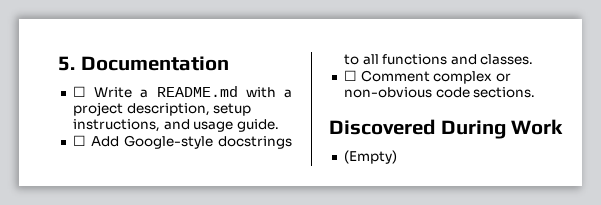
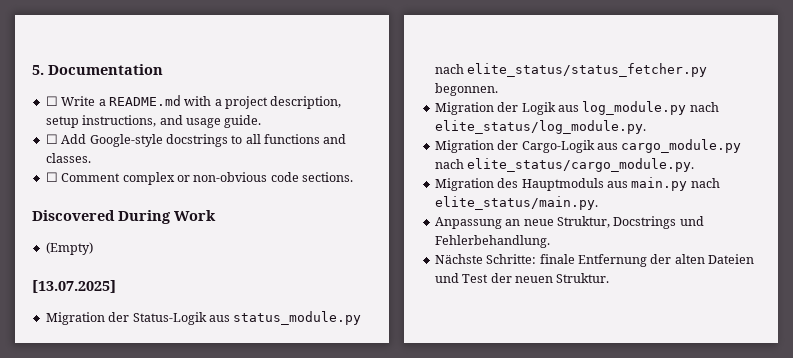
(397, 157) none -> [32,280,116,293] [45,311,362,325] [434,63,708,77] [434,83,498,96] [434,101,719,115] [434,120,646,134] [434,139,742,153] [434,158,695,172] [434,177,720,191] [434,196,598,210] [434,216,704,229] [434,235,550,248] [434,254,754,267] [434,273,610,283] // [13.07.2025] // Migration der Status-Logik aus status_module.py nach elite_status/status_fetcher.py begonnen. // Migration der Logik aus log_module.py nach elite_status/log_module.py. // Migration der Cargo-Logik aus cargo_module.py nach elite_status/cargo_module.py. // Migration des Hauptmoduls aus main.py nach elite_status/main.py. // Anpassung an neue Struktur, Docstrings und Fehlerbehandlung. // Nächste Schritte: finale Entfernung der alten Dateien und Test der neuen Struktur.

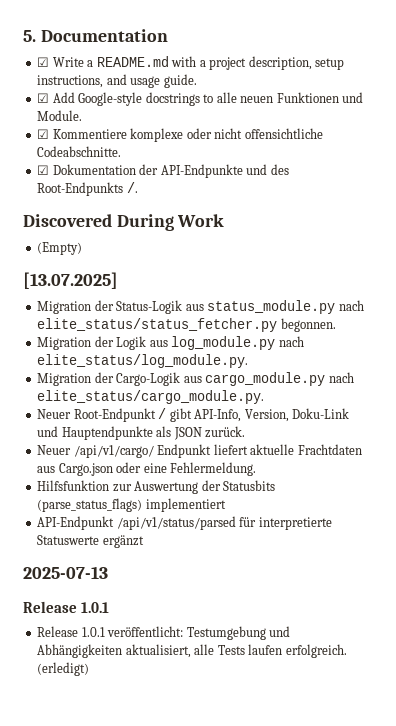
[45,96,58,106] ☐ -> [37,57,50,67] ☑
[45,134,58,144] ☐ -> [37,93,50,103] ☑
[245,134,347,144] [45,153,91,163] [45,172,353,185] all functions and classes. // ☐ Comment complex or non-obvious code sections. -> [216,92,364,103] [37,110,83,121] [37,128,323,142] [37,146,122,157] [37,164,289,178] [37,182,138,196] alle neuen Funktionen und Module. // ☑ Kommentiere komplexe oder nicht offensichtliche Codeabschnitte. // ☑ Dokumentation der API-Endpunkte und des Root-Endpunkts /.
[434,177,720,191] [434,196,598,210] [434,216,704,229] [434,235,550,248] [434,254,754,267] [434,273,610,283] Migration des Hauptmoduls aus main.py nach elite_status/main.py. // Anpassung an neue Struktur, Docstrings und Fehlerbehandlung. // Nächste Schritte: finale Entfernung der alten Dateien und Test der neuen Struktur. -> [37,408,350,422] [37,426,246,440] [37,444,362,458] [37,462,257,476] [37,480,276,494] [37,498,226,512] [37,516,332,530] [37,535,144,548] [23,566,108,579] [23,601,110,613] [37,626,291,640] [37,644,347,658] [37,662,90,676] Neuer Root-Endpunkt / gibt API-Info, Version, Doku-Link und Hauptendpunkte als JSON zurück. // Neuer /api/v1/cargo/ Endpunkt liefert aktuelle Frachtdaten aus Cargo.json oder eine Fehlermeldung. // Hilfsfunktion zur Auswertung der Statusbits (parse_status_flags) implementiert // API-Endpunkt /api/v1/status/parsed für interpretierte Statuswerte ergänzt // 2025-07-13 // Release 1.0.1 // Release 1.0.1 veröffentlicht: Testumgebung und Abhängigkeiten aktualisiert, alle Tests laufen erfolgreich. (erledigt)

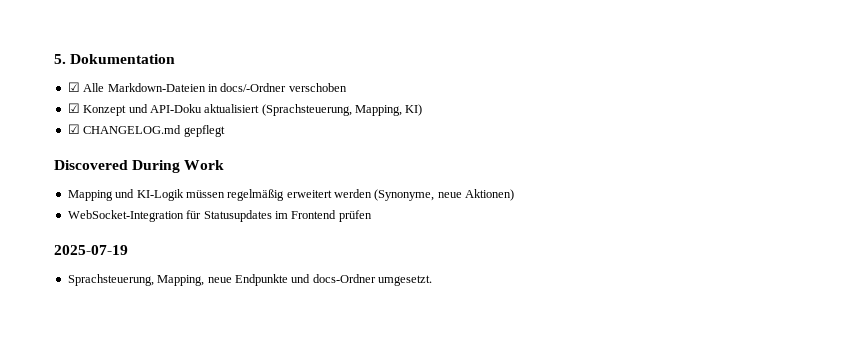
[40,29,168,42] [37,56,345,70] [37,74,197,88] [37,92,364,106] [37,110,83,121] [37,128,323,142] [37,146,122,157] [37,164,289,178] [37,182,138,196] [23,214,225,231] [37,242,83,255] [23,272,118,289] [37,300,364,314] [37,318,336,332] [37,336,304,350] [37,354,249,368] [37,372,354,386] [37,390,265,404] [37,408,350,422] [37,426,246,440] [37,444,362,458] [37,462,257,476] [37,480,276,494] [37,498,226,512] [37,516,332,530] [37,535,144,548] [23,566,108,579] [23,601,110,613] [37,626,291,640] [37,644,347,658] [37,662,90,676] Documentation // ☑ Write a README.md with a project description, setup instructions, and usage guide. // ☑ Add Google-style docstrings to alle neuen Funktionen und Module. // ☑ Kommentiere komplexe oder nicht offensichtliche Codeabschnitte. // ☑ Dokumentation der API-Endpunkte und des Root-Endpunkts /. // Discovered During Work // (Empty) // [13.07.2025] // Migration der Status-Logik aus status_module.py nach elite_status/status_fetcher.py begonnen. // Migration der Logik aus log_module.py nach elite_status/log_module.py. // Migration der Cargo-Logik aus cargo_module.py nach elite_status/cargo_module.py. // Neuer Root-Endpunkt / gibt API-Info, Version, Doku-Link und Hauptendpunkte als JSON zurück. // Neuer /api/v1/cargo/ Endpunkt liefert aktuelle Frachtdaten aus Cargo.json oder eine Fehlermeldung. // Hilfsfunktion zur Auswertung der Statusbits (parse_status_flags) implementiert // API-Endpunkt /api/v1/status/parsed für interpretierte Statuswerte ergänzt // 2025-07-13 // Release 1.0.1 // Release 1.0.1 veröffentlicht: Testumgebung und Abhängigkeiten aktualisiert, alle Tests laufen erfolgreich. (erledigt) -> [70,54,176,64] [67,82,347,92] [67,103,423,116] [67,124,225,137] [54,160,225,173] [67,189,515,201] [67,210,372,222] [54,245,128,255] [67,274,432,286] Dokumentation // ☑ Alle Markdown-Dateien in docs/-Ordner verschoben // ☑ Konzept und API-Doku aktualisiert (Sprachsteuerung, Mapping, KI) // ☑ CHANGELOG.md gepflegt // Discovered During Work // Mapping und KI-Logik müssen regelmäßig erweitert werden (Synonyme, neue Aktionen) // WebSocket-Integration für Statusupdates im Frontend prüfen // 2025-07-19 // Sprachsteuerung, Mapping, neue Endpunkte und docs-Ordner umgesetzt.

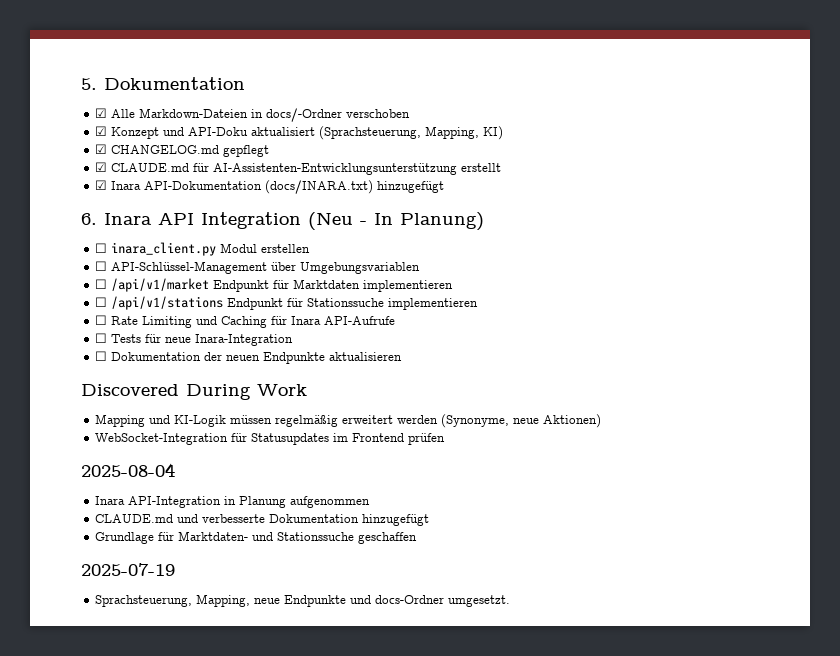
(225, 131) none -> [95,162,502,175] [95,180,445,194] [81,212,484,231] [95,242,311,256] [95,261,421,274] [95,278,454,292] [95,296,479,310] [95,315,396,328] [95,333,294,346] [95,351,403,364] // ☑ CLAUDE.md für AI-Assistenten-Entwicklungsunterstützung erstellt // ☑ Inara API-Dokumentation (docs/INARA.txt) hinzugefügt // 6. Inara API Integration (Neu - In Planung) // ☐ inara_client.py Modul erstellen // ☐ API-Schlüssel-Management über Umgebungsvariablen // ☐ /api/v1/market Endpunkt für Marktdaten implementieren // ☐ /api/v1/stations Endpunkt für Stationssuche implementieren // ☐ Rate Limiting und Caching für Inara API-Aufrufe // ☐ Tests für neue Inara-Integration // ☐ Dokumentation der neuen Endpunkte aktualisieren
(372, 216) none -> [81,463,175,477] [95,496,371,508] [95,514,430,526] [95,531,418,544] // 2025-08-04 // Inara API-Integration in Planung aufgenommen // CLAUDE.md und verbesserte Dokumentation hinzugefügt // Grundlage für Marktdaten- und Stationssuche geschaffen

